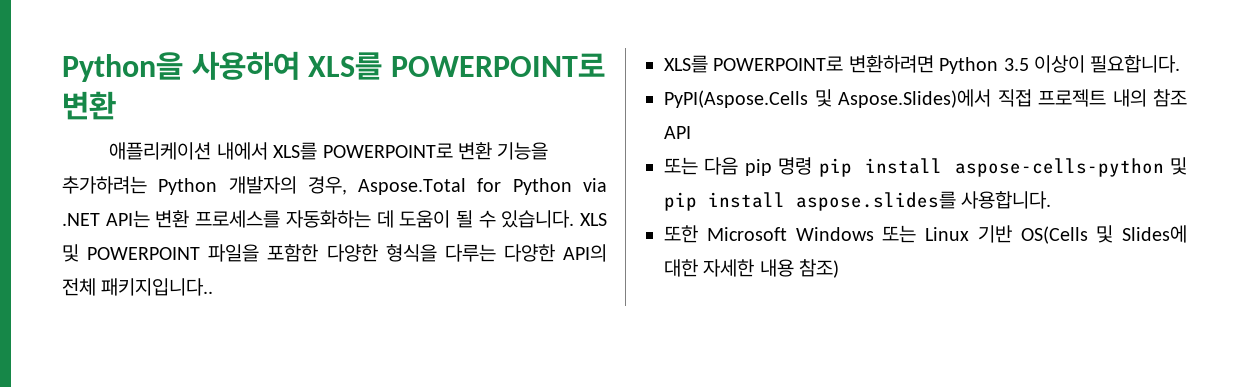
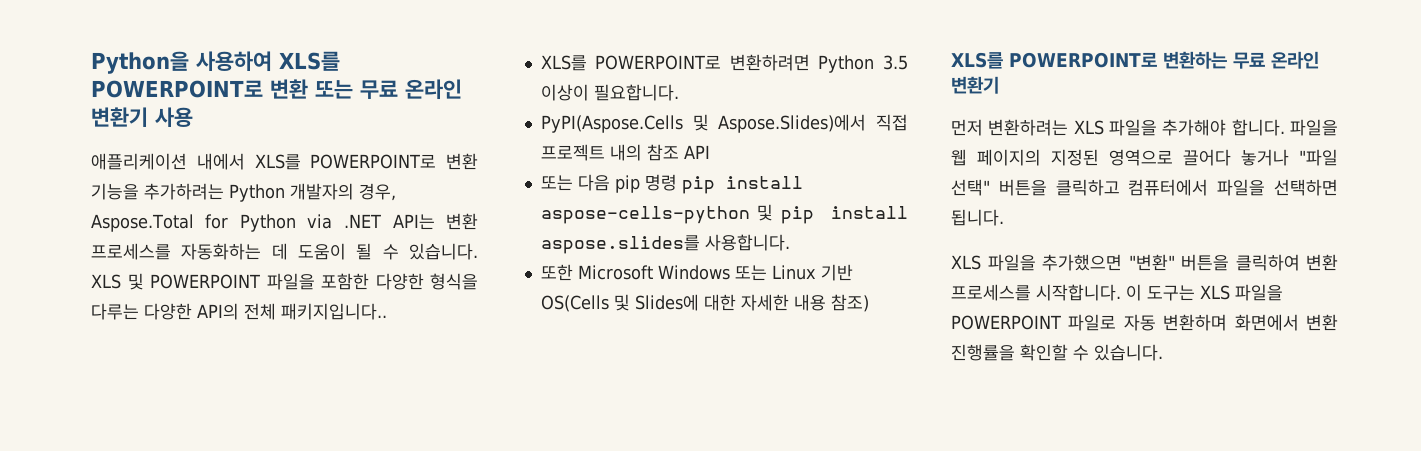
(116, 105) none -> [315,79,462,100] [91,107,193,127] 또는 무료 온라인 변환기 사용
(840, 268) none -> [951,51,1319,69] [951,76,999,94] [951,119,1338,136] [951,149,1338,166] [951,179,1338,196] [951,209,1004,226] [951,254,1338,271] [951,284,1283,301] [951,314,1338,331] [951,344,1163,361] // XLS를 POWERPOINT로 변환하는 무료 온라인 변환기 // 먼저 변환하려는 XLS 파일을 추가해야 합니다. 파일을 웹 페이지의 지정된 영역으로 끌어다 놓거나 "파일 선택" 버튼을 클릭하고 컴퓨터에서 파일을 선택하면 됩니다. // XLS 파일을 추가했으면 "변환" 버튼을 클릭하여 변환 프로세스를 시작합니다. 이 도구는 XLS 파일을 POWERPOINT 파일로 자동 변환하며 화면에서 변환 진행률을 확인할 수 있습니다.

